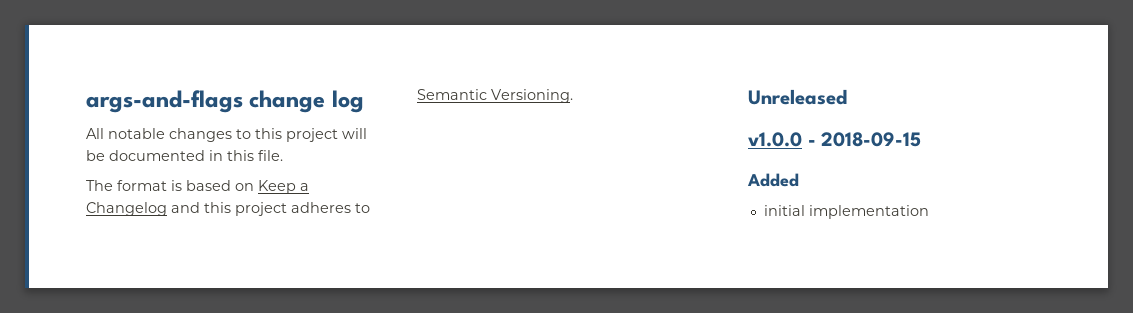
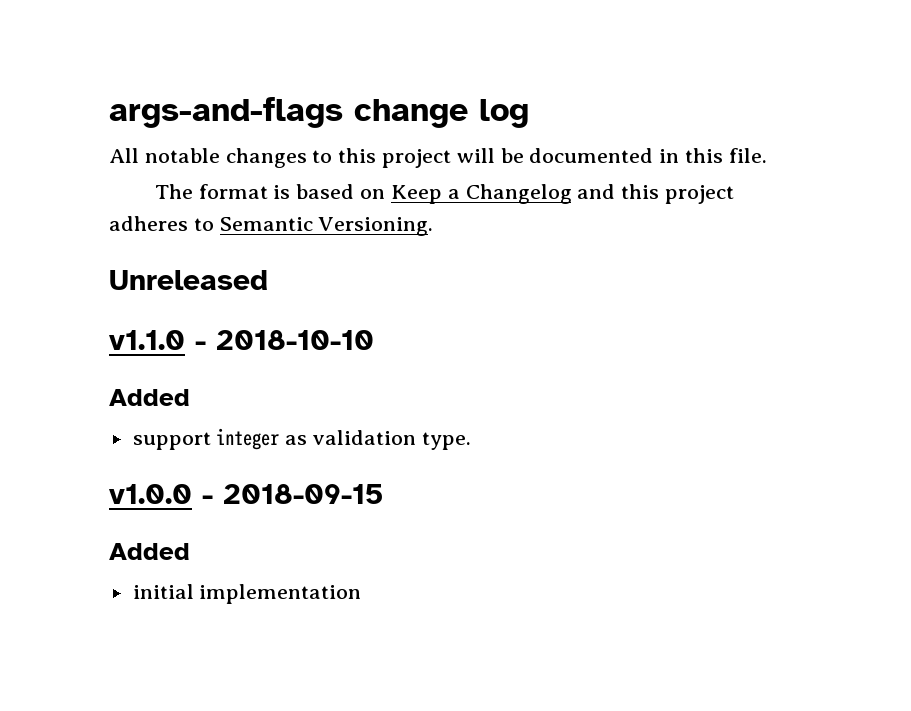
(847, 97) none -> [109,330,374,350] [109,389,190,406] [132,428,471,450] // v1.1.0 - 2018-10-10 // Added // support integer as validation type.

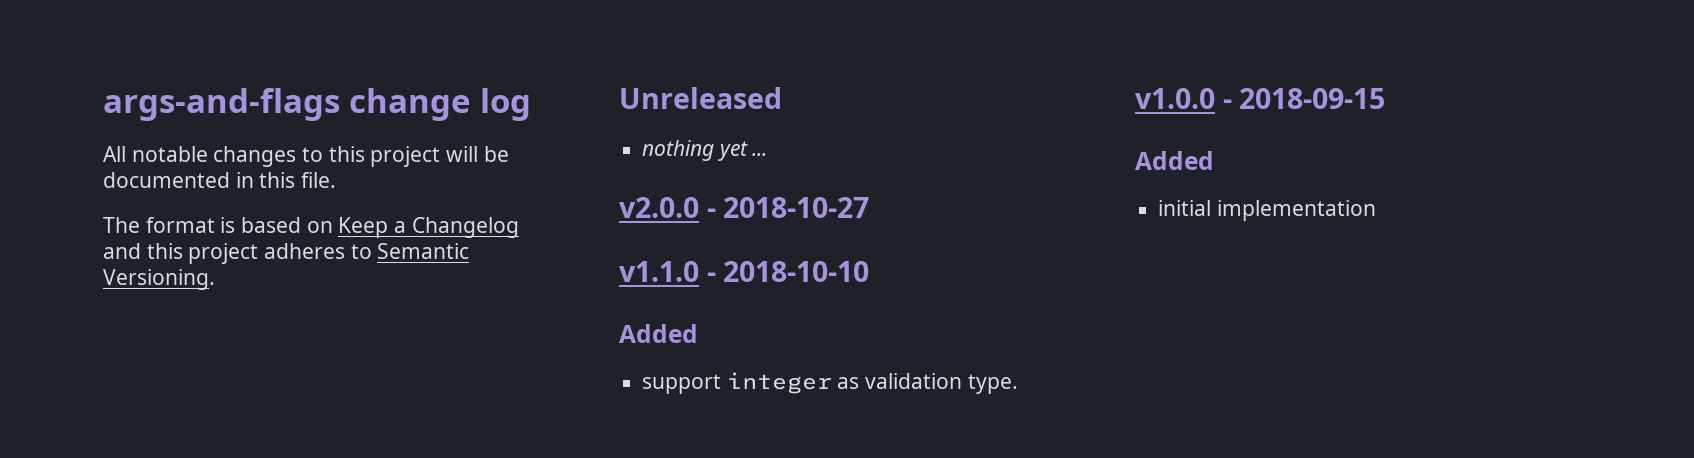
(268, 280) none -> [642,140,768,161] [619,197,870,218] // nothing yet ... // v2.0.0 - 2018-10-27

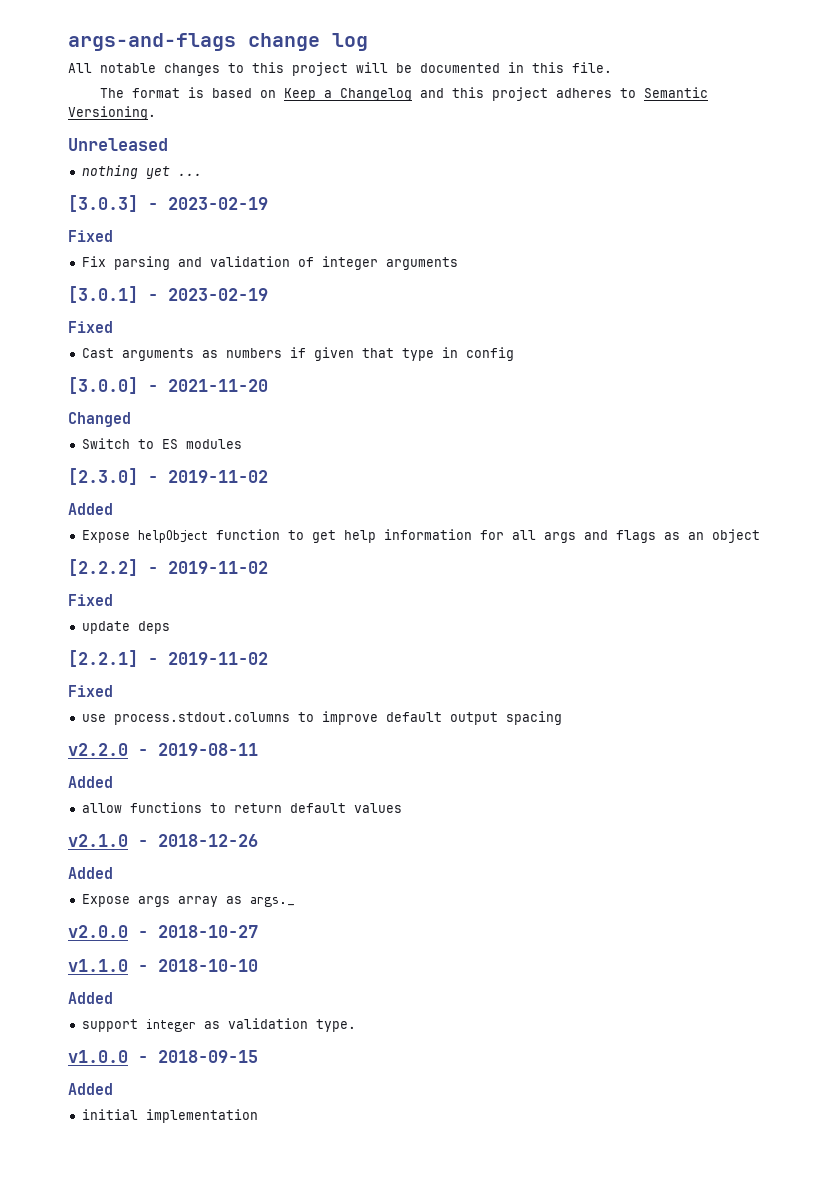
(768, 154) none -> [68,195,268,212] [68,230,113,242] [81,256,458,270] [68,286,268,303] [68,321,113,333] [81,347,514,361] [68,377,268,394] [68,412,131,427] [81,438,242,449] [68,468,268,485] [68,503,113,515] [81,529,760,543] [68,559,268,576] [68,594,113,606] [81,621,170,634] [68,650,268,667] [68,685,113,697] [81,711,562,725] [68,743,258,756] [68,776,113,788] [81,802,402,813] [68,834,258,847] [68,867,113,879] [81,894,295,907] // [3.0.3] - 2023-02-19 // Fixed // Fix parsing and validation of integer arguments // [3.0.1] - 2023-02-19 // Fixed // Cast arguments as numbers if given that type in config // [3.0.0] - 2021-11-20 // Changed // Switch to ES modules // [2.3.0] - 2019-11-02 // Added // Expose helpObject function to get help information for all args and flags as an object // [2.2.2] - 2019-11-02 // Fixed // update deps // [2.2.1] - 2019-11-02 // Fixed // use process.stdout.columns to improve default output spacing // v2.2.0 - 2019-08-11 // Added // allow functions to return default values // v2.1.0 - 2018-12-26 // Added // Expose args array as args._

